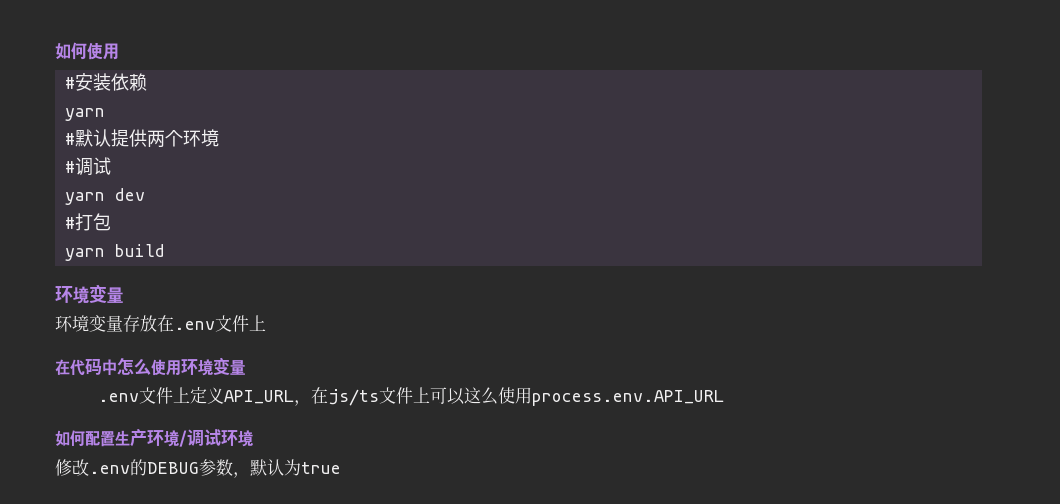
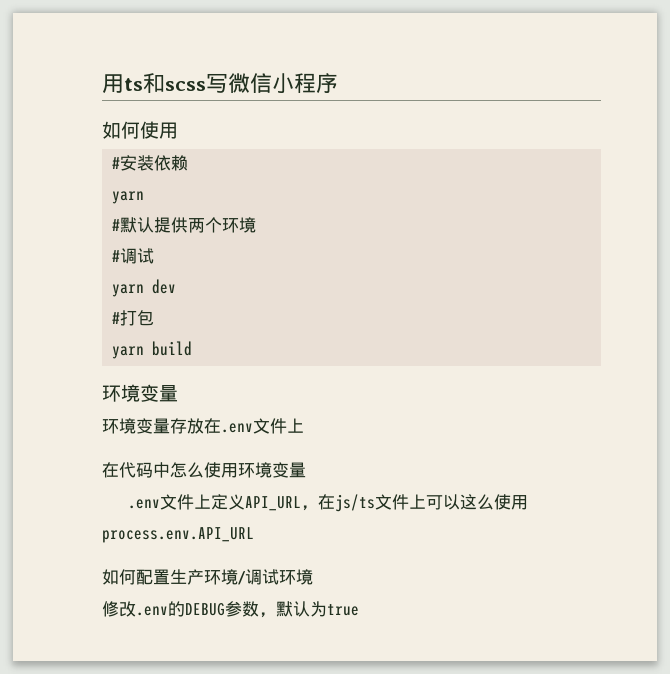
(55, 51) none -> [102,73,338,93] 用ts和scss写微信小程序 //

